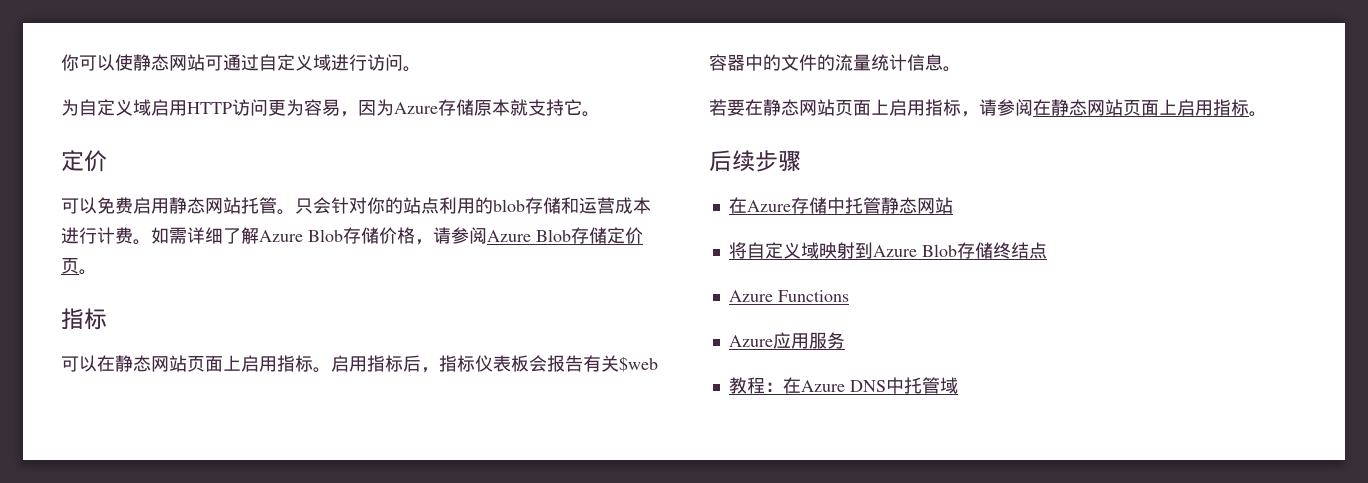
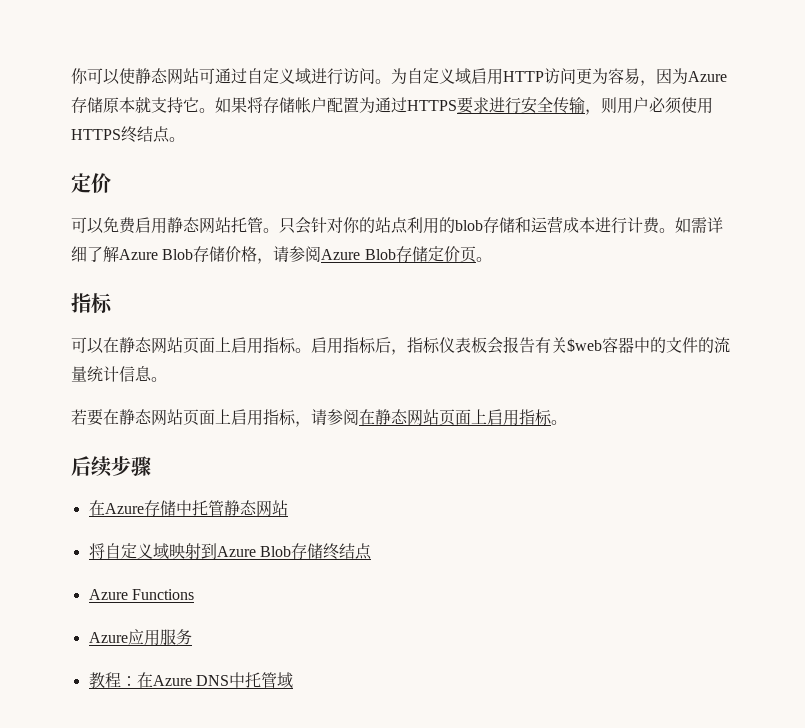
(421, 69) // -> (391, 81) none
(600, 114) none -> [215,97,713,115] [71,126,185,143] 如果将存储帐户配置为通过HTTPS要求进行安全传输，则用户必须使用HTTPS终结点。

